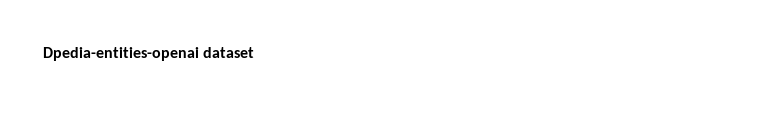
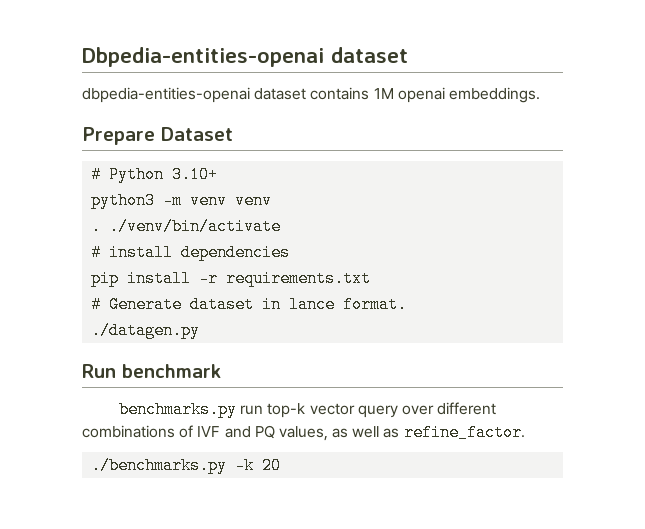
[43,47,255,61] Dpedia-entities-openai dataset -> [82,47,408,67] [82,87,540,103] [82,127,233,145] [91,166,219,183] [91,192,273,209] [91,218,282,235] [91,244,291,261] [91,270,372,287] [91,296,408,313] [91,322,201,339] [82,364,221,378] [119,401,497,418] [82,424,525,441] [91,457,282,474] Dbpedia-entities-openai dataset // dbpedia-entities-openai dataset contains 1M openai embeddings. // Prepare Dataset // # Python 3.10+ // python3 -m venv venv // . ./venv/bin/activate // # install dependencies // pip install -r requirements.txt // # Generate dataset in lance format. // ./datagen.py // Run benchmark // benchmarks.py run top-k vector query over different combinations of IVF and PQ values, as well as refine_factor. // ./benchmarks.py -k 20

